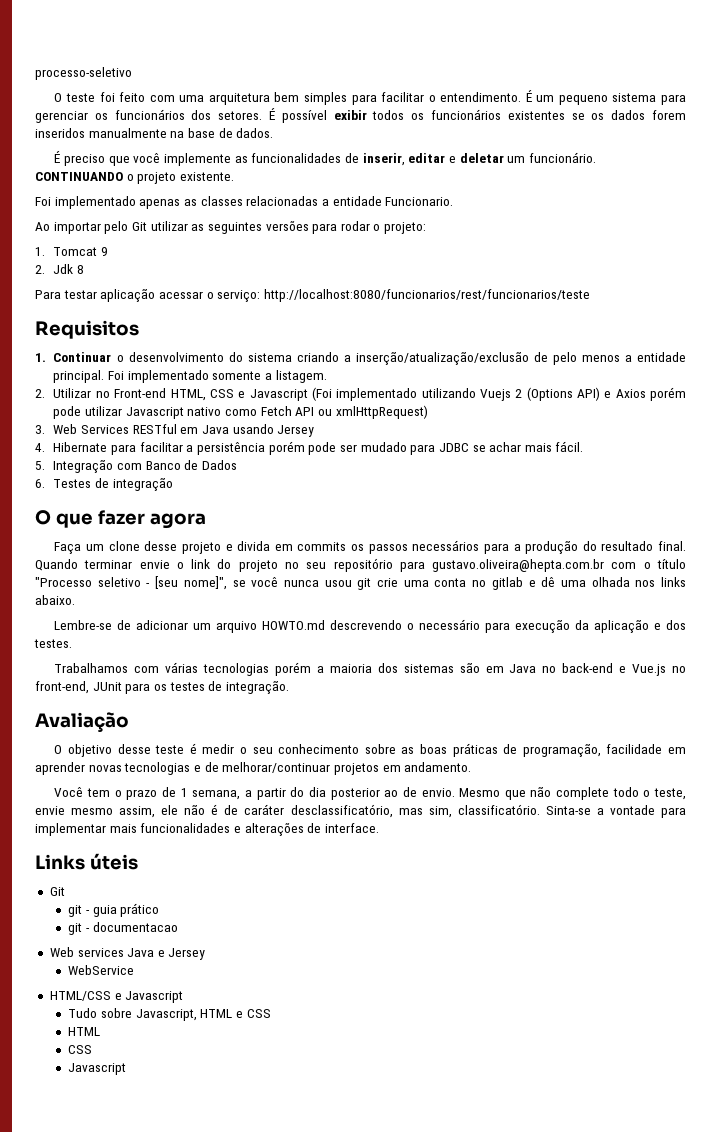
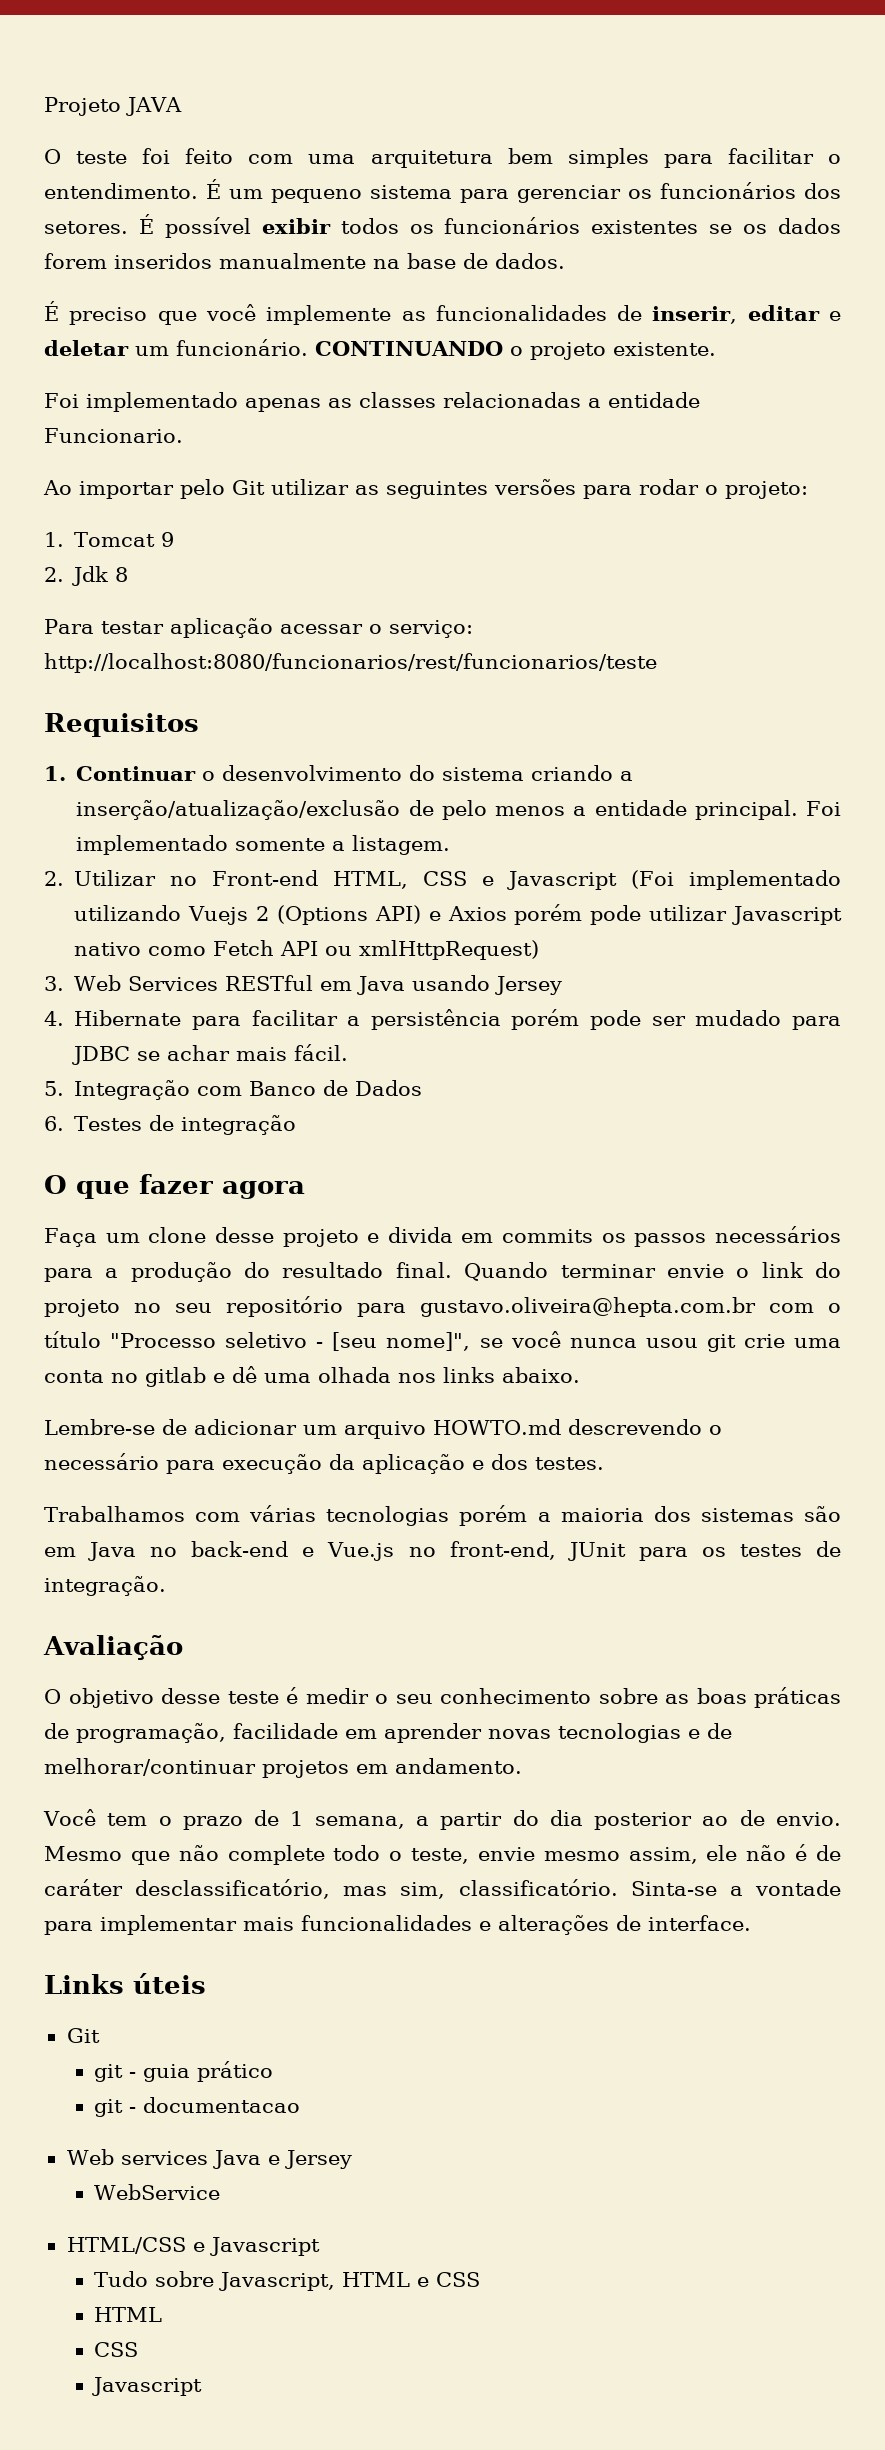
[35,67,132,80] processo-seletivo -> [44,97,182,116] Projeto JAVA

